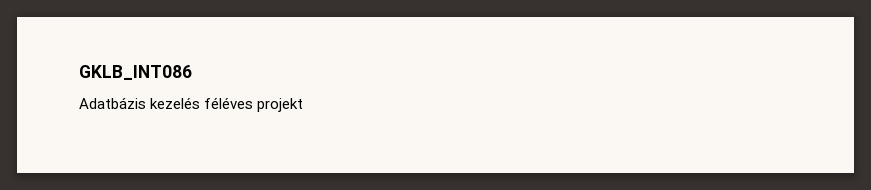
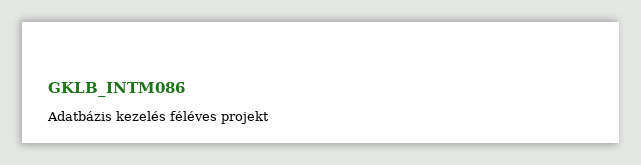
[79,65,192,80] GKLB_INT086 -> [48,82,185,97] GKLB_INTM086

